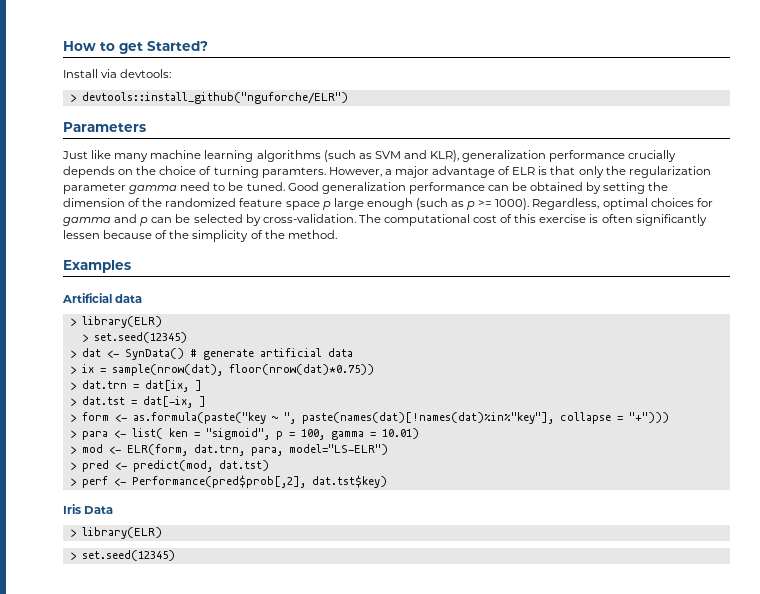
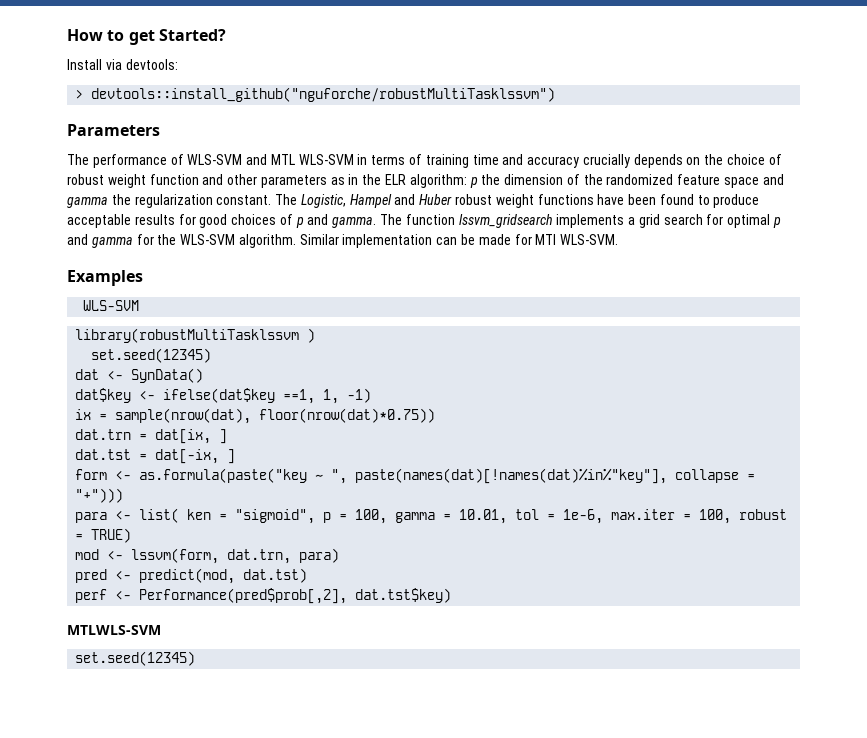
[81,92,348,104] devtools::install_github("nguforche/ELR") -> [91,87,556,102] devtools::install_github("nguforche/robustMultiTasklssvm")
[62,150,626,162] Just like many machine learning algorithms (such as SVM and KLR), generalization performance -> [67,154,580,168] The performance of WLS-SVM and MTL WLS-SVM in terms of training time and accuracy
[213,166,711,178] [63,182,646,194] turning paramters. However, a major advantage of ELR is that only the regularization parameter gamma need to be tuned. Good generalization performance can be obtained by setting -> [67,174,478,188] robust weight function and other parameters as in the ELR algorithm: p
[322,198,713,210] [63,214,707,226] [63,230,337,242] [63,260,131,273] [62,293,143,303] [69,316,162,328] [81,334,88,342] p large enough (such as p >= 1000). Regardless, optimal choices for gamma and p can be selected by cross-validation. The computational cost of this exercise is often significantly lessen because of the simplicity of the method. // Examples // Artificial data // > library(ELR) // > -> [762,174,784,185] [67,194,760,208] [67,214,782,228] [67,234,619,248] [67,270,143,286] [83,300,140,311] [75,328,316,343] and gamma the regularization constant. The Logistic, Hampel and Huber robust weight functions have been found to produce acceptable results for good choices of p and gamma. The function lssvm_gridsearch implements a grid search for optimal p and gamma for the WLS-SVM algorithm. Similar implementation can be made for MTl WLS-SVM. // Examples // WLS-SVM // library(robustMultiTasklssvm ) //
[69,350,76,358] > -> (212, 355) none
[189,348,353,360] [69,366,76,374] # generate artificial data // > -> [75,388,372,404] // dat$key <- ifelse(dat$key ==1, 1, -1) //
[69,382,76,390] > -> (436, 415) none
[69,398,76,406] > -> (228, 436) none
[69,414,76,422] > -> (236, 456) none
[69,430,76,438] > -> (124, 495) none
[381,428,419,439] [69,444,388,456] [69,462,76,470] 10.01) // > mod <- ELR(form, dat.trn, para, model="LS-ELR") // > -> [459,509,788,524] [75,528,132,543] [75,548,340,564] 10.01, tol = 1e-6, max.iter = 100, robust = TRUE) // mod <- lssvm(form, dat.trn, para) //
[69,478,76,486] > -> (308, 575) none
[63,504,114,514] [69,527,162,539] [69,552,76,560] Iris Data // > library(ELR) // > -> [67,625,161,635] MTLWLS-SVM //

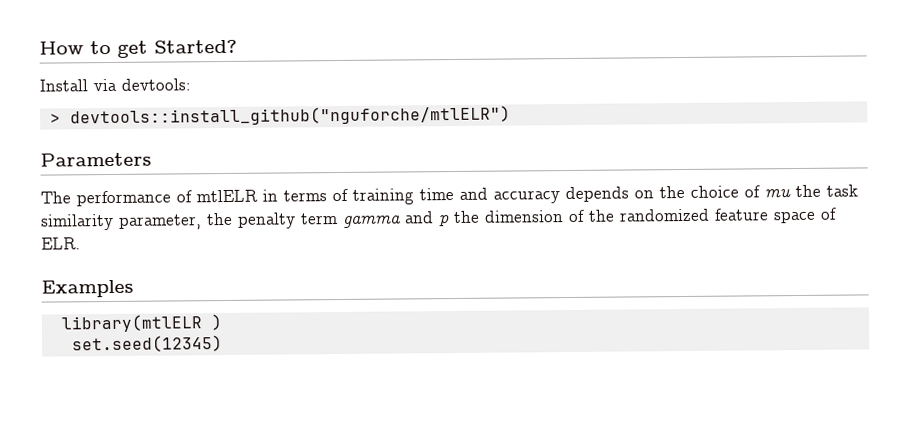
[91,87,556,102] devtools::install_github("nguforche/robustMultiTasklssvm") -> [69,105,511,127] devtools::install_github("nguforche/mtlELR")
[187,154,354,165] WLS-SVM and MTL WLS-SVM -> [196,189,258,203] mtlELR
[582,154,630,168] crucially -> (560, 197) none
[67,174,467,188] robust weight function and other parameters as in the ELR algorithm: -> [764,184,858,198] [40,211,434,231] mu the task similarity parameter, the penalty term gamma and
[762,174,784,185] [67,194,760,208] [67,214,782,228] [67,234,619,248] and gamma the regularization constant. The Logistic, Hampel and Huber robust weight functions have been found to produce acceptable results for good choices of p and gamma. The function lssvm_gridsearch implements a grid search for optimal p and gamma for the WLS-SVM algorithm. Similar implementation can be made for MTl WLS-SVM. -> [820,207,837,220] [41,237,81,250] of ELR.
[83,300,140,311] [75,328,300,343] WLS-SVM // library(robustMultiTasklssvm -> [60,314,203,333] library(mtlELR
[75,368,204,383] [75,388,372,404] [75,408,436,424] [75,429,228,444] [75,449,236,464] [75,468,756,484] [75,488,124,503] [75,508,788,524] [75,528,132,543] [75,548,340,564] [75,568,308,584] [75,588,452,604] [67,625,161,635] [75,651,196,666] // dat <- SynData() // dat$key <- ifelse(dat$key ==1, 1, -1) // ix = sample(nrow(dat), floor(nrow(dat)*0.75)) // dat.trn = dat[ix, ] // dat.tst = dat[-ix, ] // form <- as.formula(paste("key ~ ", paste(names(dat)[!names(dat)%in%"key"], collapse = "+"))) // para <- list( ken = "sigmoid", p = 100, gamma = 10.01, tol = 1e-6, max.iter = 100, robust = TRUE) // mod <- lssvm(form, dat.trn, para) // pred <- predict(mod, dat.tst) // perf <- Performance(pred$prob[,2], dat.tst$key) // MTLWLS-SVM // set.seed(12345) -> (223, 344) none

